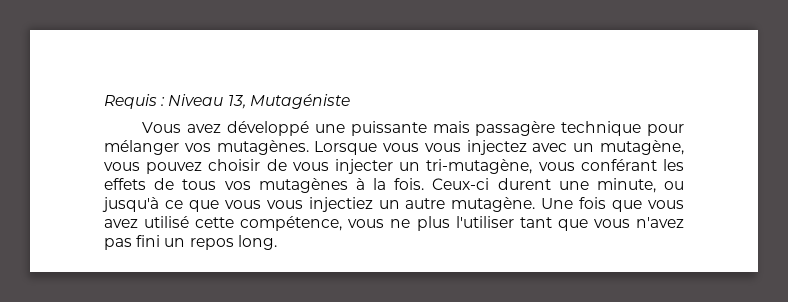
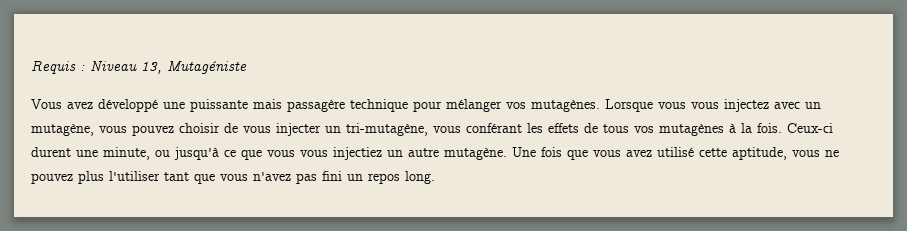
[240,216,343,231] compétence, -> [732,147,787,160] aptitude,
(411, 223) none -> [31,173,73,184] pouvez

